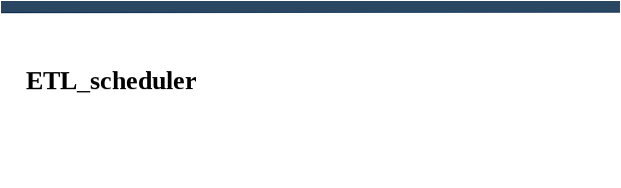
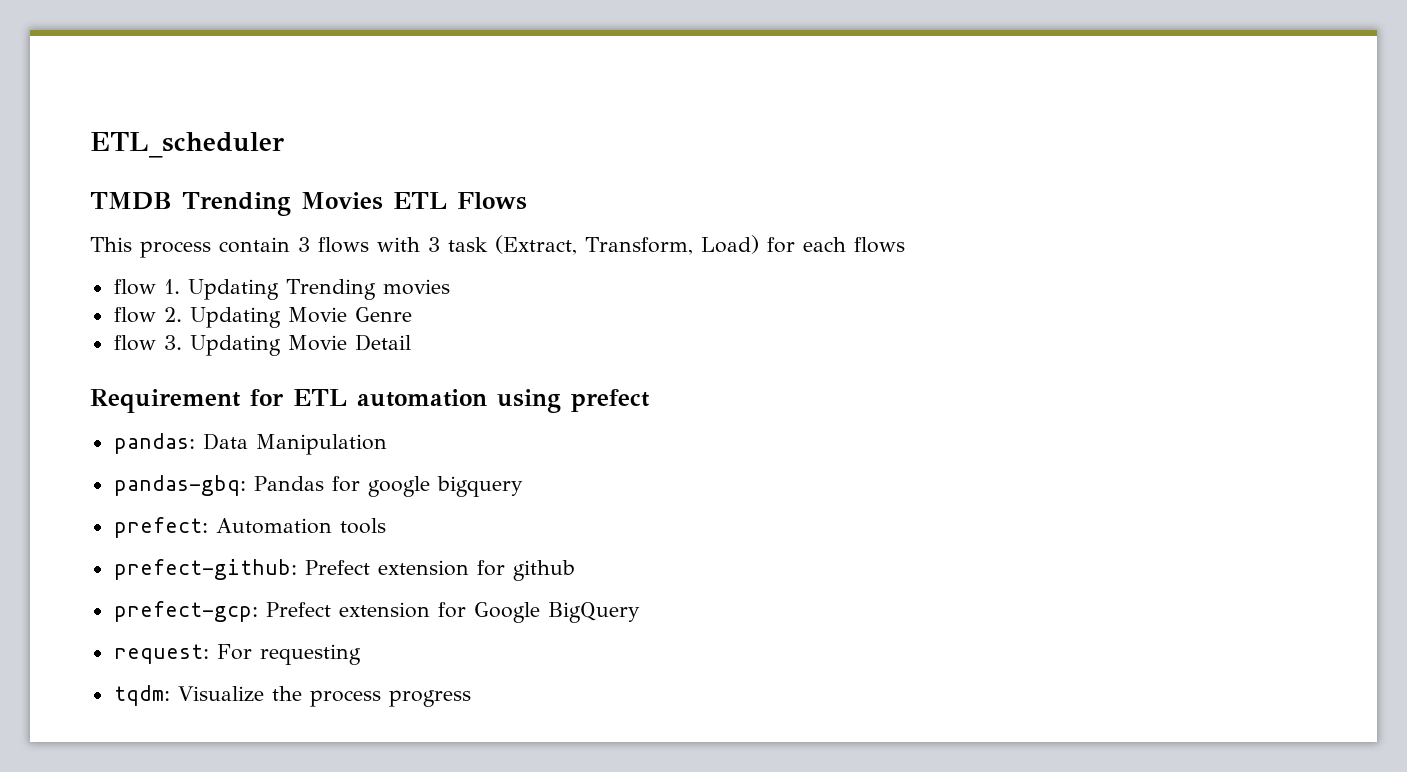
(197, 82) none -> [90,192,527,216] [90,235,905,258] [113,279,450,300] [113,307,412,328] [113,334,411,356] [90,389,650,413] [113,433,387,455] [113,475,523,497] [113,517,386,538] [113,559,575,581] [113,601,640,623] [113,644,361,665] [113,685,471,707] // TMDB Trending Movies ETL Flows // This process contain 3 flows with 3 task (Extract, Transform, Load) for each flows // flow 1. Updating Trending movies // flow 2. Updating Movie Genre // flow 3. Updating Movie Detail // Requirement for ETL automation using prefect // pandas: Data Manipulation // pandas-gbq: Pandas for google bigquery // prefect: Automation tools // prefect-github: Prefect extension for github // prefect-gcp: Prefect extension for Google BigQuery // request: For requesting // tqdm: Visualize the process progress

